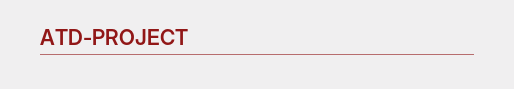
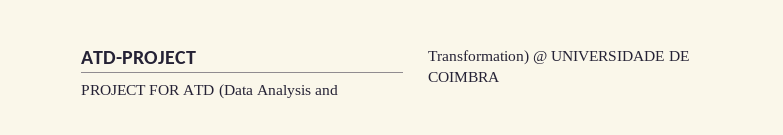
(188, 37) none -> [81,84,338,99] [428,50,689,65] [428,72,500,82] // PROJECT FOR ATD (Data Analysis and Transformation) @ UNIVERSIDADE DE COIMBRA

